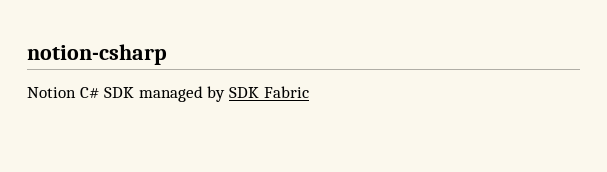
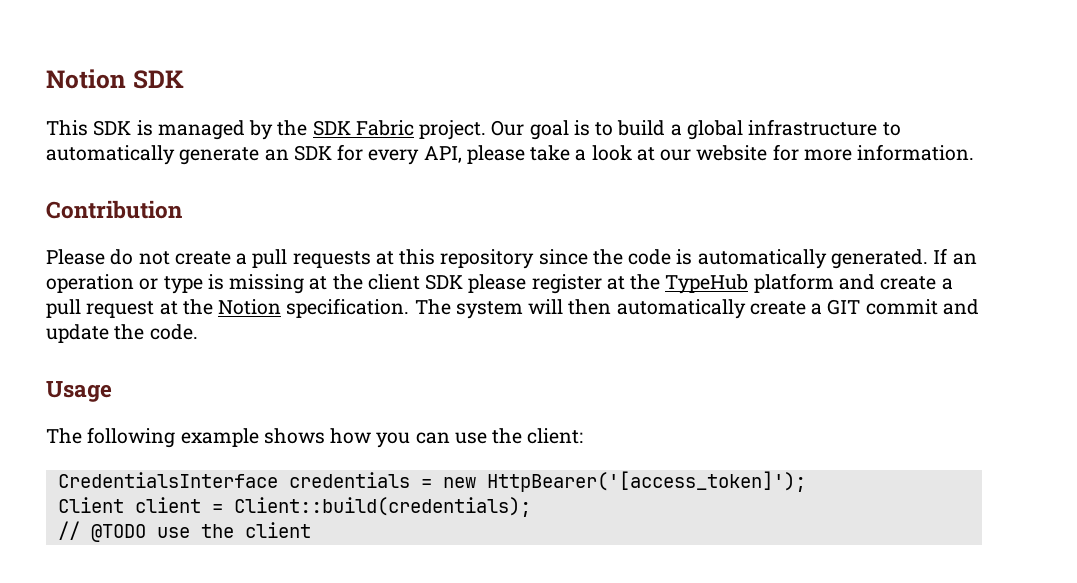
[27,44,167,65] [27,87,135,98] notion-csharp // Notion C# SDK -> [46,69,184,89] [46,120,153,136] Notion SDK // This SDK is
(226, 94) none -> [277,120,308,136] the
(309, 92) none -> [419,119,901,140] [46,144,975,165] [46,200,182,219] [46,248,977,269] [46,273,953,294] [46,298,979,319] [46,324,198,343] [46,381,112,402] [46,427,584,448] [57,471,806,492] [57,497,531,517] [57,521,311,542] project. Our goal is to build a global infrastructure to automatically generate an SDK for every API, please take a look at our website for more information. // Contribution // Please do not create a pull requests at this repository since the code is automatically generated. If an operation or type is missing at the client SDK please register at the TypeHub platform and create a pull request at the Notion specification. The system will then automatically create a GIT commit and update the code. // Usage // The following example shows how you can use the client: // CredentialsInterface credentials = new HttpBearer('[access_token]'); // Client client = Client::build(credentials); // // @TODO use the client

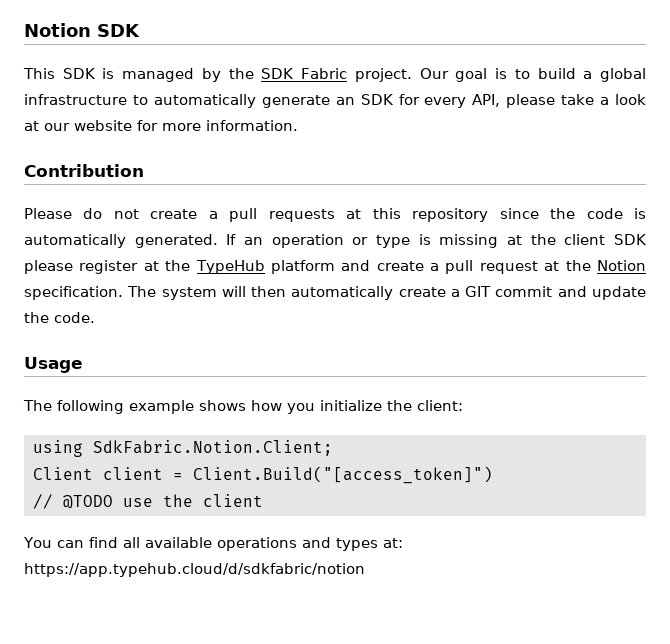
[415,432,487,444] can use -> [320,400,382,411] initialize
[57,471,806,492] CredentialsInterface credentials = new HttpBearer('[access_token]'); -> [33,440,333,457] using SdkFabric.Notion.Client;
[233,497,531,517] Client::build(credentials); -> [193,466,493,484] Client.Build("[access_token]")
(311, 530) none -> [23,537,403,551] [24,563,365,577] // You can find all available operations and types at: https://app.typehub.cloud/d/sdkfabric/notion

